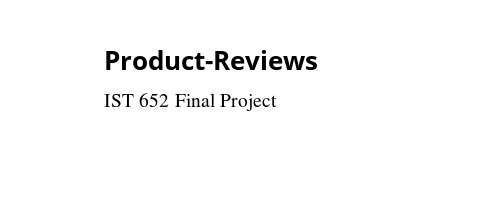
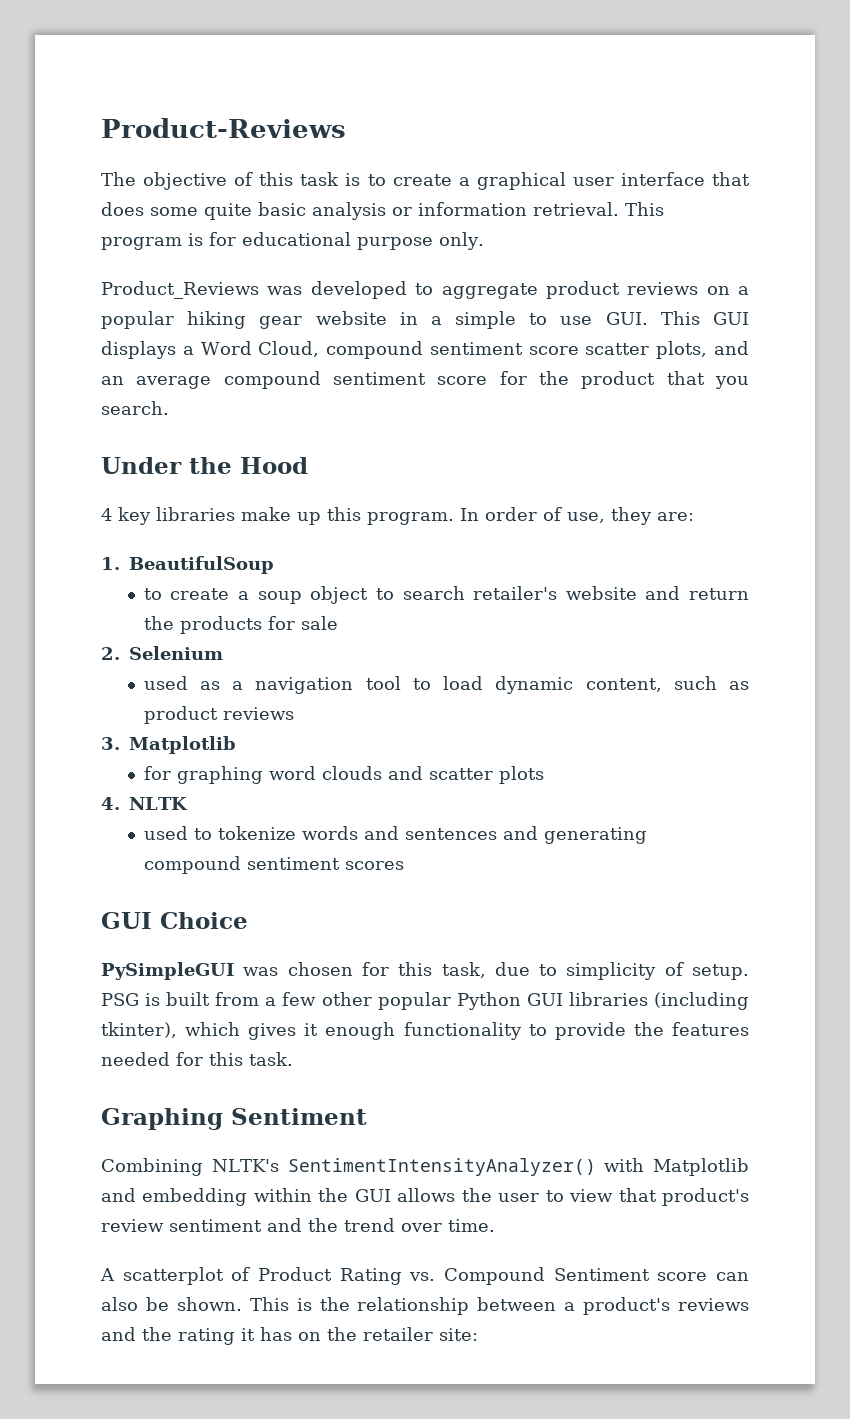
[104,93,277,111] IST 652 Final Project -> [101,172,750,190] [101,202,664,220] [101,232,484,250] [101,281,749,299] [101,311,749,329] [101,341,750,359] [101,371,749,389] [101,401,169,415] [101,457,308,474] [101,507,694,525] [101,556,274,574] [143,586,749,604] [143,616,338,634] [101,646,223,660] [143,676,749,694] [143,706,294,724] [101,736,236,754] [143,766,544,784] [101,797,188,810] [143,826,647,844] [143,856,404,874] [101,912,248,929] [101,962,749,980] [101,992,749,1010] [101,1022,749,1040] [101,1052,293,1066] [101,1108,367,1130] [101,1158,749,1176] [101,1188,749,1206] [101,1218,495,1232] [100,1267,749,1285] [101,1297,749,1315] [101,1327,478,1345] The objective of this task is to create a graphical user interface that does some quite basic analysis or information retrieval. This program is for educational purpose only. // Product_Reviews was developed to aggregate product reviews on a popular hiking gear website in a simple to use GUI. This GUI displays a Word Cloud, compound sentiment score scatter plots, and an average compound sentiment score for the product that you search. // Under the Hood // 4 key libraries make up this program. In order of use, they are: // 1. BeautifulSoup // to create a soup object to search retailer's website and return the products for sale // 2. Selenium // used as a navigation tool to load dynamic content, such as product reviews // 3. Matplotlib // for graphing word clouds and scatter plots // 4. NLTK // used to tokenize words and sentences and generating compound sentiment scores // GUI Choice // PySimpleGUI was chosen for this task, due to simplicity of setup. PSG is built from a few other popular Python GUI libraries (including tkinter), which gives it enough functionality to provide the features needed for this task. // Graphing Sentiment // Combining NLTK's SentimentIntensityAnalyzer() with Matplotlib and embedding within the GUI allows the user to view that product's review sentiment and the trend over time. // A scatterplot of Product Rating vs. Compound Sentiment score can also be shown. This is the relationship between a product's reviews and the rating it has on the retailer site:

